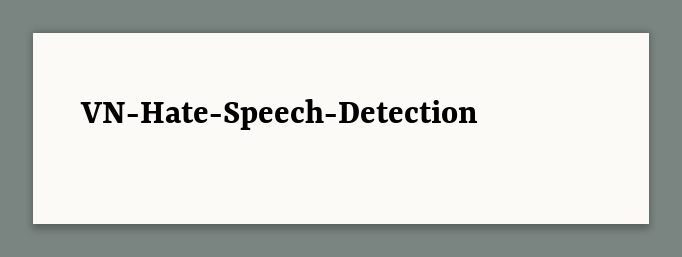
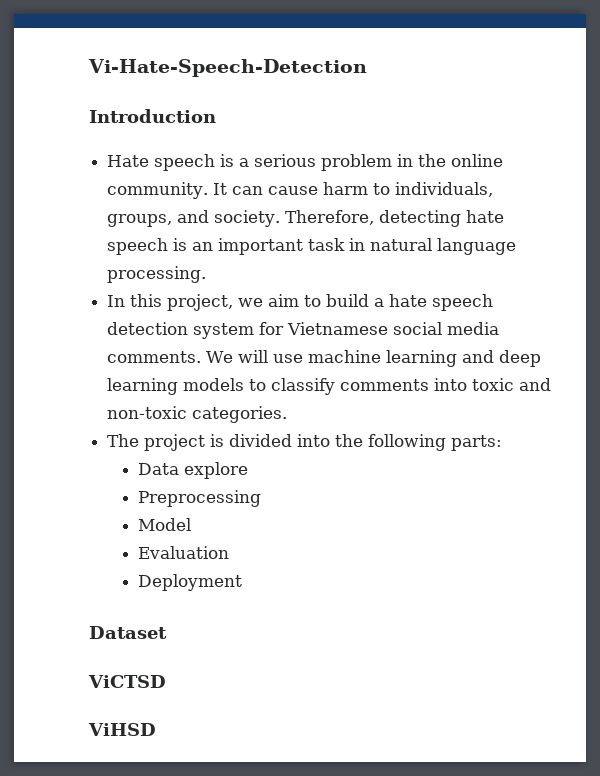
[80,99,478,130] VN-Hate-Speech-Detection -> [88,59,367,77] [89,109,216,123] [107,154,504,171] [107,182,494,199] [107,210,505,227] [107,238,517,255] [107,266,207,283] [107,294,494,311] [107,322,500,339] [107,350,542,367] [107,378,552,395] [107,406,288,423] [107,434,503,451] [138,462,249,479] [138,490,262,507] [138,518,192,531] [138,546,230,559] [138,574,243,591] [89,626,167,639] [88,675,166,688] [88,723,156,736] Vi-Hate-Speech-Detection // Introduction // Hate speech is a serious problem in the online community. It can cause harm to individuals, groups, and society. Therefore, detecting hate speech is an important task in natural language processing. // In this project, we aim to build a hate speech detection system for Vietnamese social media comments. We will use machine learning and deep learning models to classify comments into toxic and non-toxic categories. // The project is divided into the following parts: // Data explore // Preprocessing // Model // Evaluation // Deployment // Dataset // ViCTSD // ViHSD

